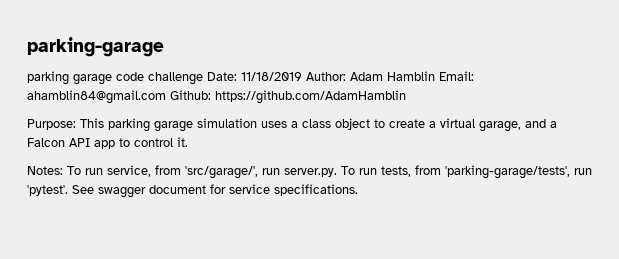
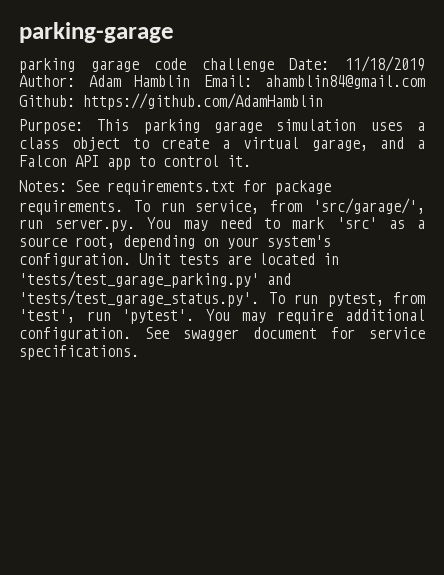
(63, 170) none -> [75,180,331,195] [19,200,123,215] See requirements.txt for package requirements.
[341,165,592,179] [27,185,68,196] To run tests, from 'parking-garage/tests', run 'pytest'. -> [147,217,426,231] [19,235,331,250] [19,253,339,267] [19,271,291,288] [19,290,425,307] [19,309,425,324] [19,327,131,341] You may need to mark 'src' as a source root, depending on your system's configuration. Unit tests are located in 'tests/test_garage_parking.py' and 'tests/test_garage_status.py'. To run pytest, from 'test', run 'pytest'. You may require additional configuration.

